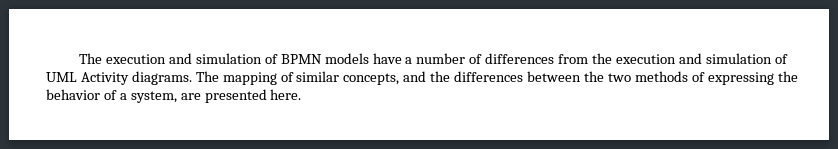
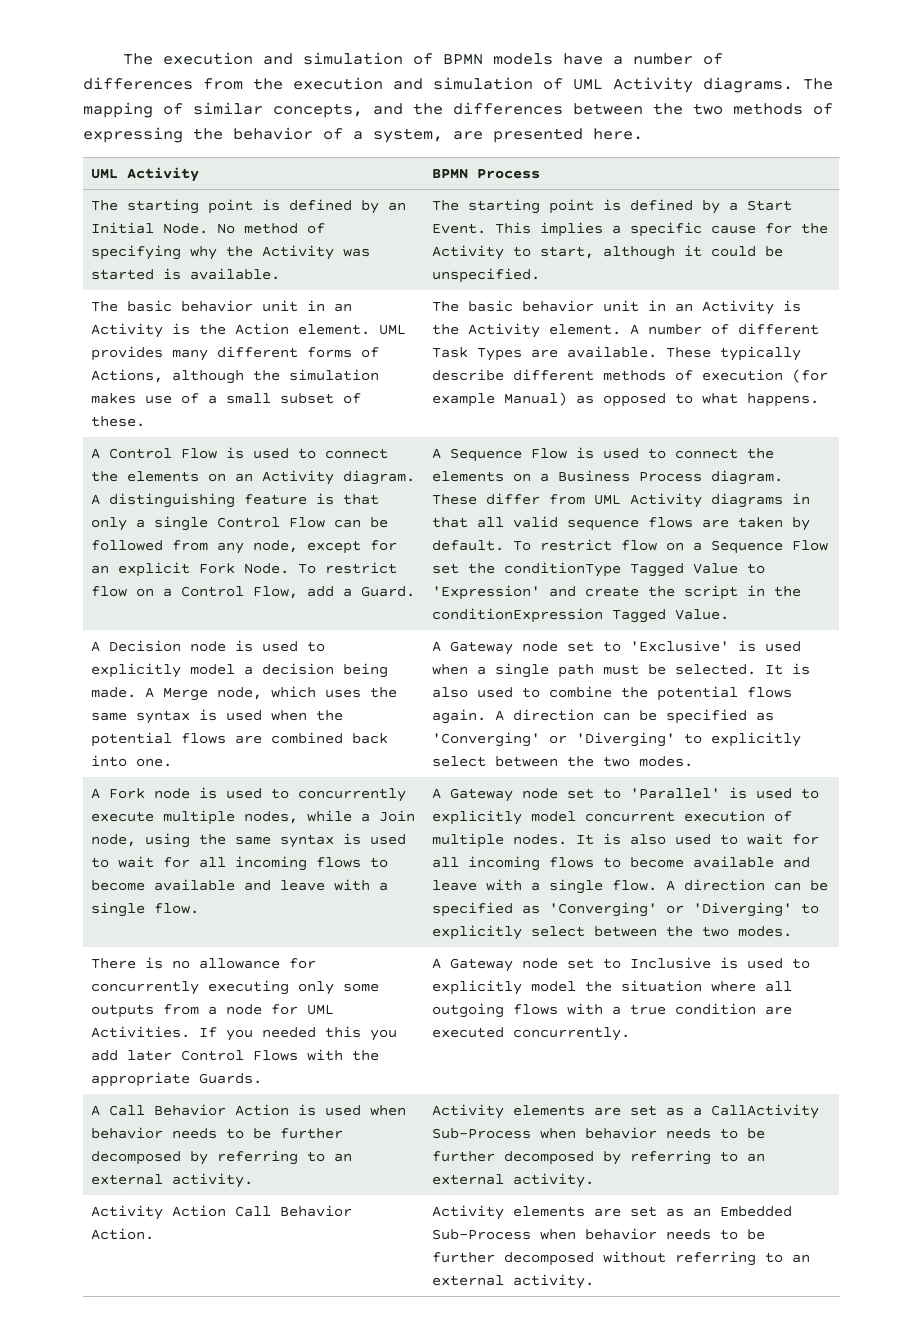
(302, 94) none -> [91,167,200,182] [432,169,541,179] [91,199,407,214] [91,222,326,234] [91,245,371,260] [91,268,281,280] [432,199,793,214] [432,222,829,237] [432,245,784,260] [432,268,541,283] [91,300,353,312] [91,323,407,338] [91,346,380,361] [91,369,380,384] [91,393,362,404] [91,416,146,427] [432,300,802,315] [432,323,820,338] [432,346,802,361] [432,369,829,383] [432,392,820,407] [91,447,389,459] [91,470,416,485] [91,493,380,508] [91,516,389,531] [91,540,398,554] [91,562,398,577] [91,586,416,599] [432,447,775,462] [432,470,784,485] [432,493,811,508] [432,516,811,531] [432,539,829,554] [432,562,766,577] [432,585,802,600] [432,608,730,623] [91,640,326,652] [91,663,389,678] [91,686,398,701] [91,709,344,724] [91,732,389,747] [91,755,173,767] [432,640,802,655] [432,663,811,678] [432,686,793,701] [432,709,775,724] [432,732,802,747] [432,756,694,767] [91,787,407,802] [91,810,416,825] [91,833,407,848] [91,856,389,871] [91,879,389,891] [91,902,200,917] [432,787,820,802] [432,810,793,825] [432,833,820,848] [432,856,811,871] [432,879,829,894] [432,902,820,917] [432,925,793,940] [91,957,317,969] [91,980,380,995] [91,1004,335,1018] [91,1026,398,1041] [91,1049,380,1061] [91,1072,263,1087] [432,957,811,972] [432,980,793,995] [432,1003,793,1018] [432,1027,631,1041] [91,1104,407,1116] [91,1127,344,1139] [91,1150,353,1165] [91,1173,254,1188] [432,1104,820,1119] [432,1127,766,1139] [432,1150,766,1165] [432,1173,595,1188] [91,1205,353,1220] [91,1228,155,1240] [432,1205,793,1220] [432,1228,766,1240] [432,1251,811,1266] [432,1274,595,1289] // UML Activity | BPMN Process // The starting point is defined by an Initial Node. No method of specifying why the Activity was started is available. | The starting point is defined by a Start Event. This implies a specific cause for the Activity to start, although it could be unspecified. // The basic behavior unit in an Activity is the Action element. UML provides many different forms of Actions, although the simulation makes use of a small subset of these. | The basic behavior unit in an Activity is the Activity element. A number of different Task Types are available. These typically describe different methods of execution (for example Manual) as opposed to what happens. // A Control Flow is used to connect the elements on an Activity diagram. A distinguishing feature is that only a single Control Flow can be followed from any node, except for an explicit Fork Node. To restrict flow on a Control Flow, add a Guard. | A Sequence Flow is used to connect the elements on a Business Process diagram. These differ from UML Activity diagrams in that all valid sequence flows are taken by default. To restrict flow on a Sequence Flow set the conditionType Tagged Value to 'Expression' and create the script in the conditionExpression Tagged Value. // A Decision node is used to explicitly model a decision being made. A Merge node, which uses the same syntax is used when the potential flows are combined back into one. | A Gateway node set to 'Exclusive' is used when a single path must be selected. It is also used to combine the potential flows again. A direction can be specified as 'Converging' or 'Diverging' to explicitly select between the two modes. // A Fork node is used to concurrently execute multiple nodes, while a Join node, using the same syntax is used to wait for all incoming flows to become available and leave with a single flow. | A Gateway node set to 'Parallel' is used to explicitly model concurrent execution of multiple nodes. It is also used to wait for all incoming flows to become available and leave with a single flow. A direction can be specified as 'Converging' or 'Diverging' to explicitly select between the two modes. // There is no allowance for concurrently executing only some outputs from a node for UML Activities. If you needed this you add later Control Flows with the appropriate Guards. | A Gateway node set to Inclusive is used to explicitly model the situation where all outgoing flows with a true condition are executed concurrently. // A Call Behavior Action is used when behavior needs to be further decomposed by referring to an external activity. | Activity elements are set as a CallActivity Sub-Process when behavior needs to be further decomposed by referring to an external activity. // Activity Action Call Behavior Action. | Activity elements are set as an Embedded Sub-Process when behavior needs to be further decomposed without referring to an external activity.

